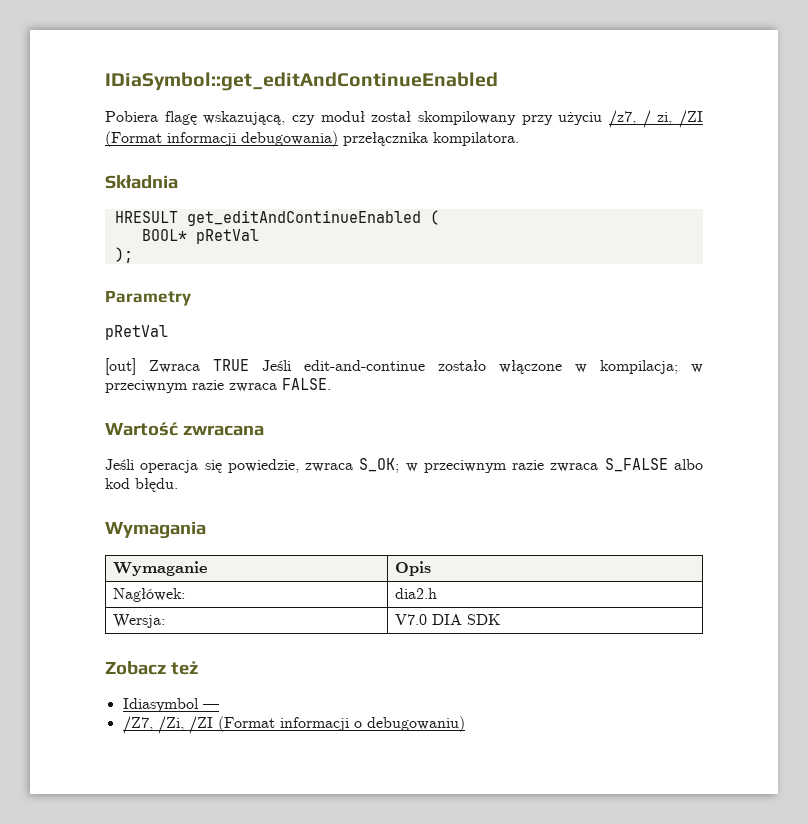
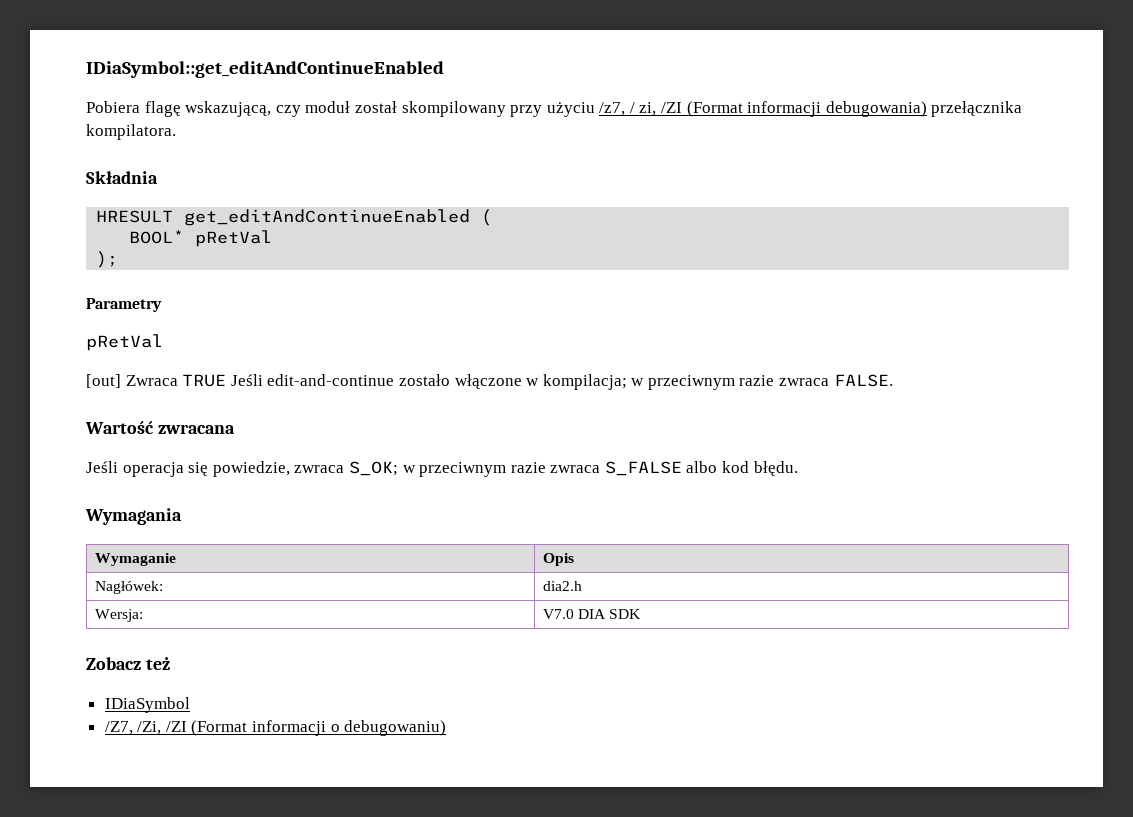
[122,698,219,712] Idiasymbol — -> [104,697,190,713] IDiaSymbol

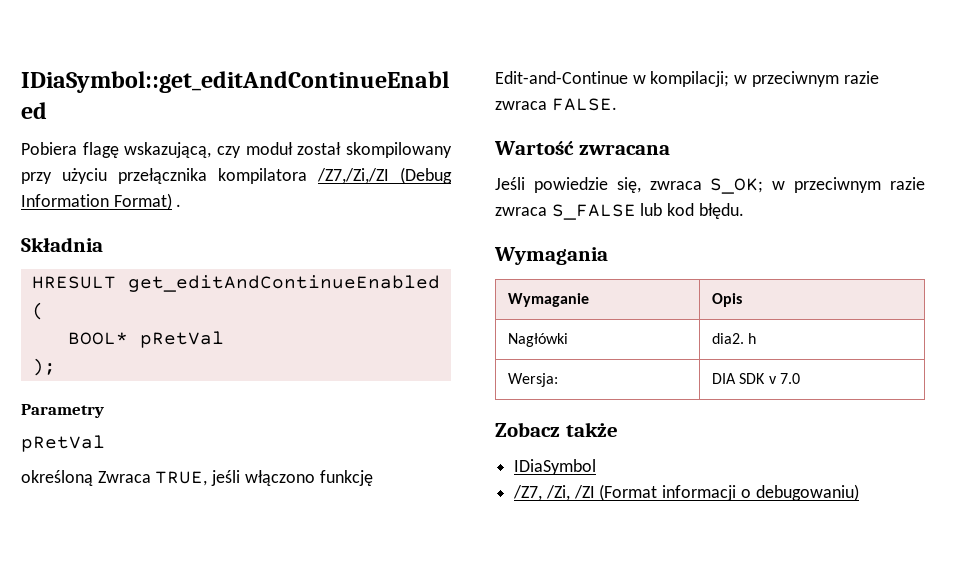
[599,101,1023,117] [86,124,176,140] /z7, / zi, /ZI (Format informacji debugowania) przełącznika kompilatora. -> [118,167,452,184] [21,193,182,210] przełącznika kompilatora /Z7,/Zi,/ZI (Debug Information Format) .
[86,374,627,390] [out] Zwraca TRUE Jeśli edit-and-continue zostało włączone w kompilacja; -> [21,470,373,486] [495,71,730,87] określoną Zwraca TRUE, jeśli włączono funkcję Edit-and-Continue w kompilacji;
[122,461,290,477] operacja się powiedzie, -> [533,177,641,193] powiedzie się,
[686,461,718,473] albo -> [640,203,663,216] lub
[95,581,164,594] [543,581,583,591] Nagłówek: | dia2.h -> [507,333,568,347] [711,333,757,344] Nagłówki | dia2. h
[543,609,575,619] V7.0 -> (558, 380) none
(642, 614) none -> [768,373,800,384] v 7.0
[145,657,170,670] też -> [565,422,618,437] także

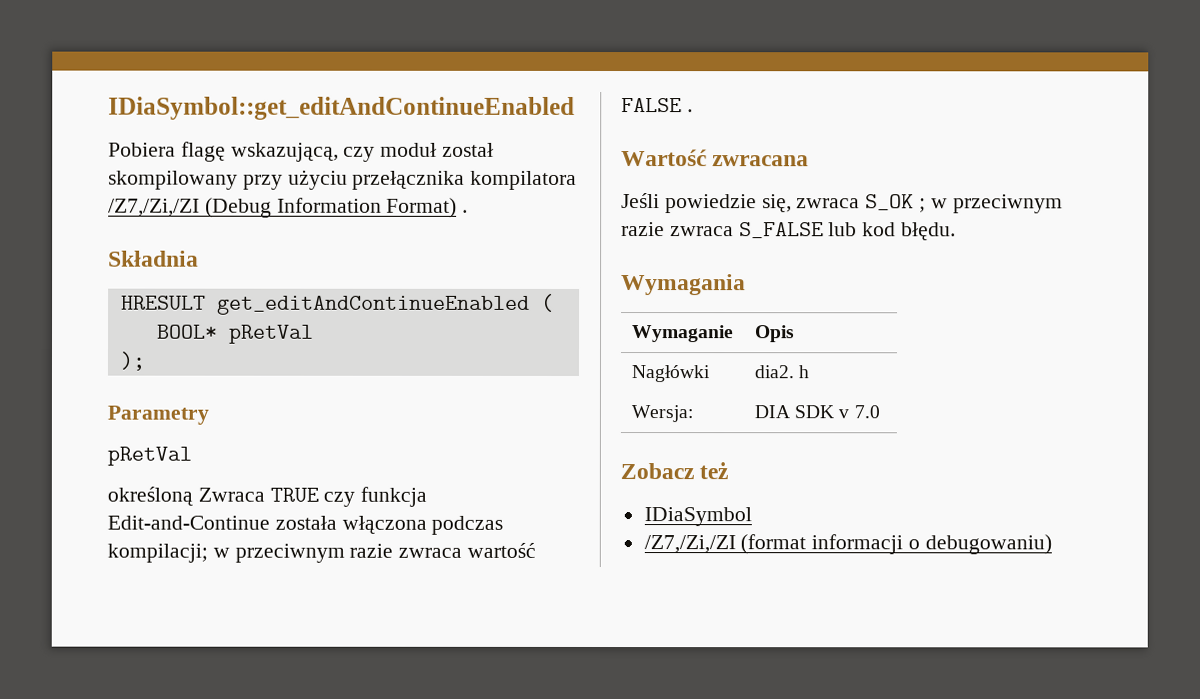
[155,470,373,486] [495,71,646,84] TRUE, jeśli włączono funkcję Edit-and-Continue w -> [269,486,428,507] [107,515,504,535] TRUE czy funkcja Edit-and-Continue została włączona podczas
[551,98,617,111] FALSE. -> [467,542,537,558] [621,98,693,113] wartość FALSE .
[710,178,764,194] S_OK; -> [865,194,927,213] S_OK ;
[565,422,618,437] także -> [699,462,729,480] też
[513,484,658,501] /Z7, /Zi, /ZI (Format -> [643,534,807,555] /Z7,/Zi,/ZI (format

